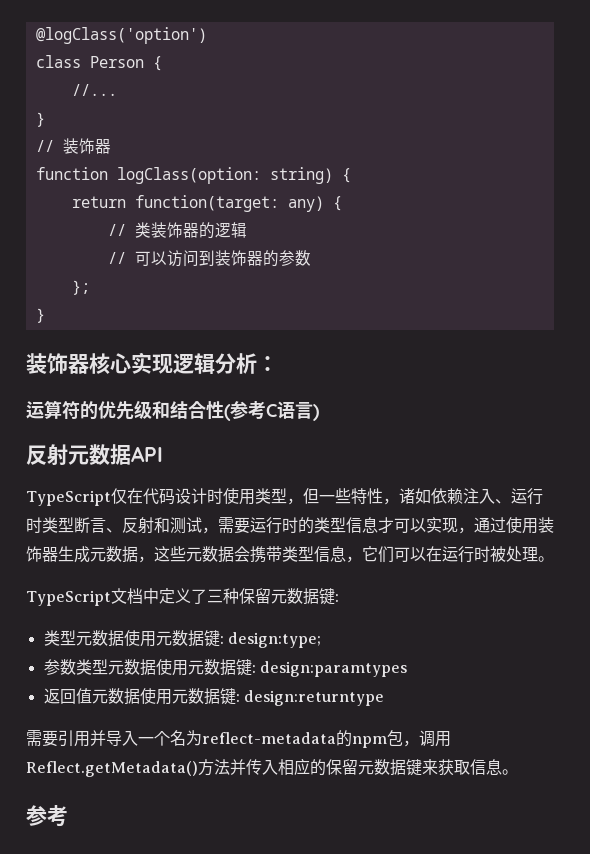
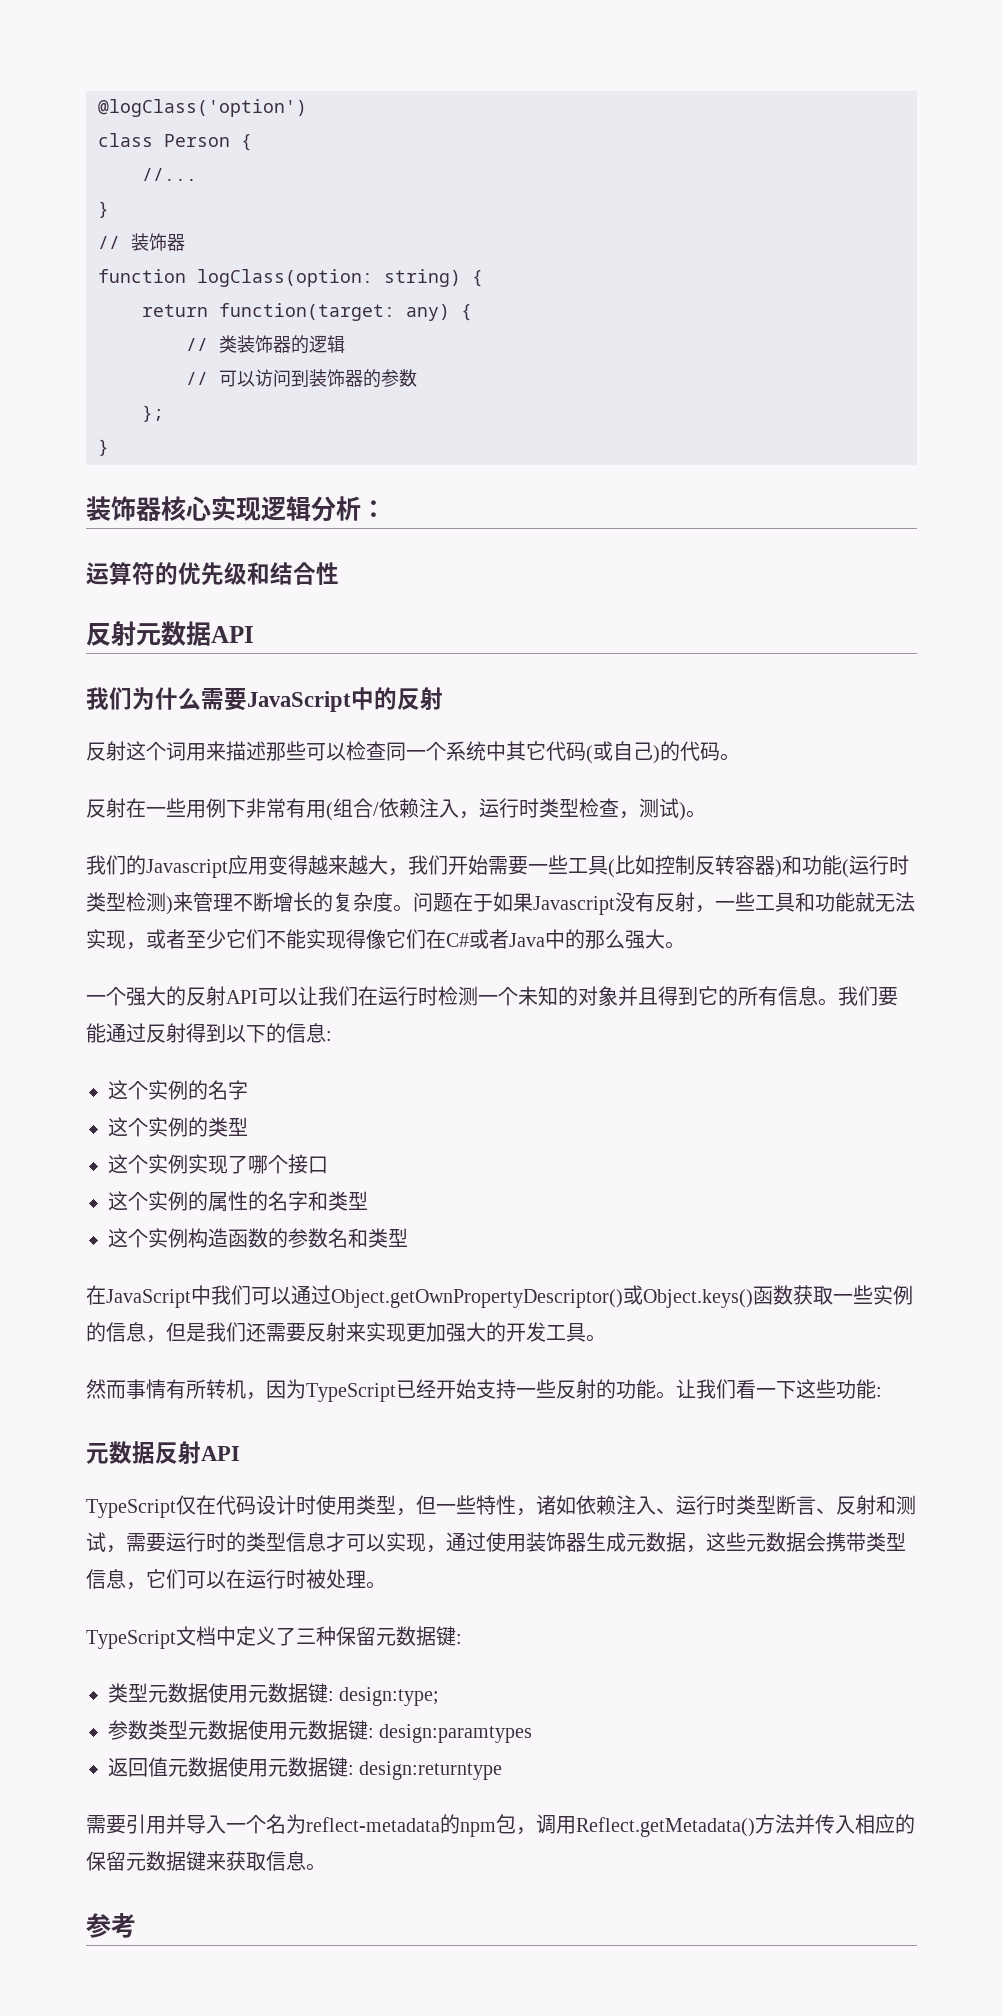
[224,401,319,421] (参考C语言) -> (339, 573) none
(163, 454) none -> [86,687,443,712] [86,741,740,764] [86,798,706,821] [86,855,909,878] [86,892,915,915] [86,929,685,950] [86,986,898,1006] [86,1023,332,1043] [108,1080,248,1100] [108,1117,248,1137] [108,1154,328,1174] [108,1191,368,1212] [108,1228,408,1248] [86,1285,913,1308] [86,1322,606,1343] [86,1379,882,1402] [86,1441,240,1464] // 我们为什么需要JavaScript中的反射 // 反射这个词用来描述那些可以检查同一个系统中其它代码(或自己)的代码。 // 反射在一些用例下非常有用(组合/依赖注入，运行时类型检查，测试)。 // 我们的Javascript应用变得越来越大，我们开始需要一些工具(比如控制反转容器)和功能(运行时类型检测)来管理不断增长的复杂度。问题在于如果Javascript没有反射，一些工具和功能就无法实现，或者至少它们不能实现得像它们在C#或者Java中的那么强大。 // 一个强大的反射API可以让我们在运行时检测一个未知的对象并且得到它的所有信息。我们要能通过反射得到以下的信息: // 这个实例的名字 // 这个实例的类型 // 这个实例实现了哪个接口 // 这个实例的属性的名字和类型 // 这个实例构造函数的参数名和类型 // 在JavaScript中我们可以通过Object.getOwnPropertyDescriptor()或Object.keys()函数获取一些实例的信息，但是我们还需要反射来实现更加强大的开发工具。 // 然而事情有所转机，因为TypeScript已经开始支持一些反射的功能。让我们看一下这些功能: // 元数据反射API

